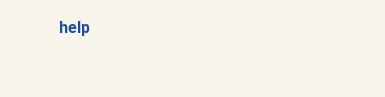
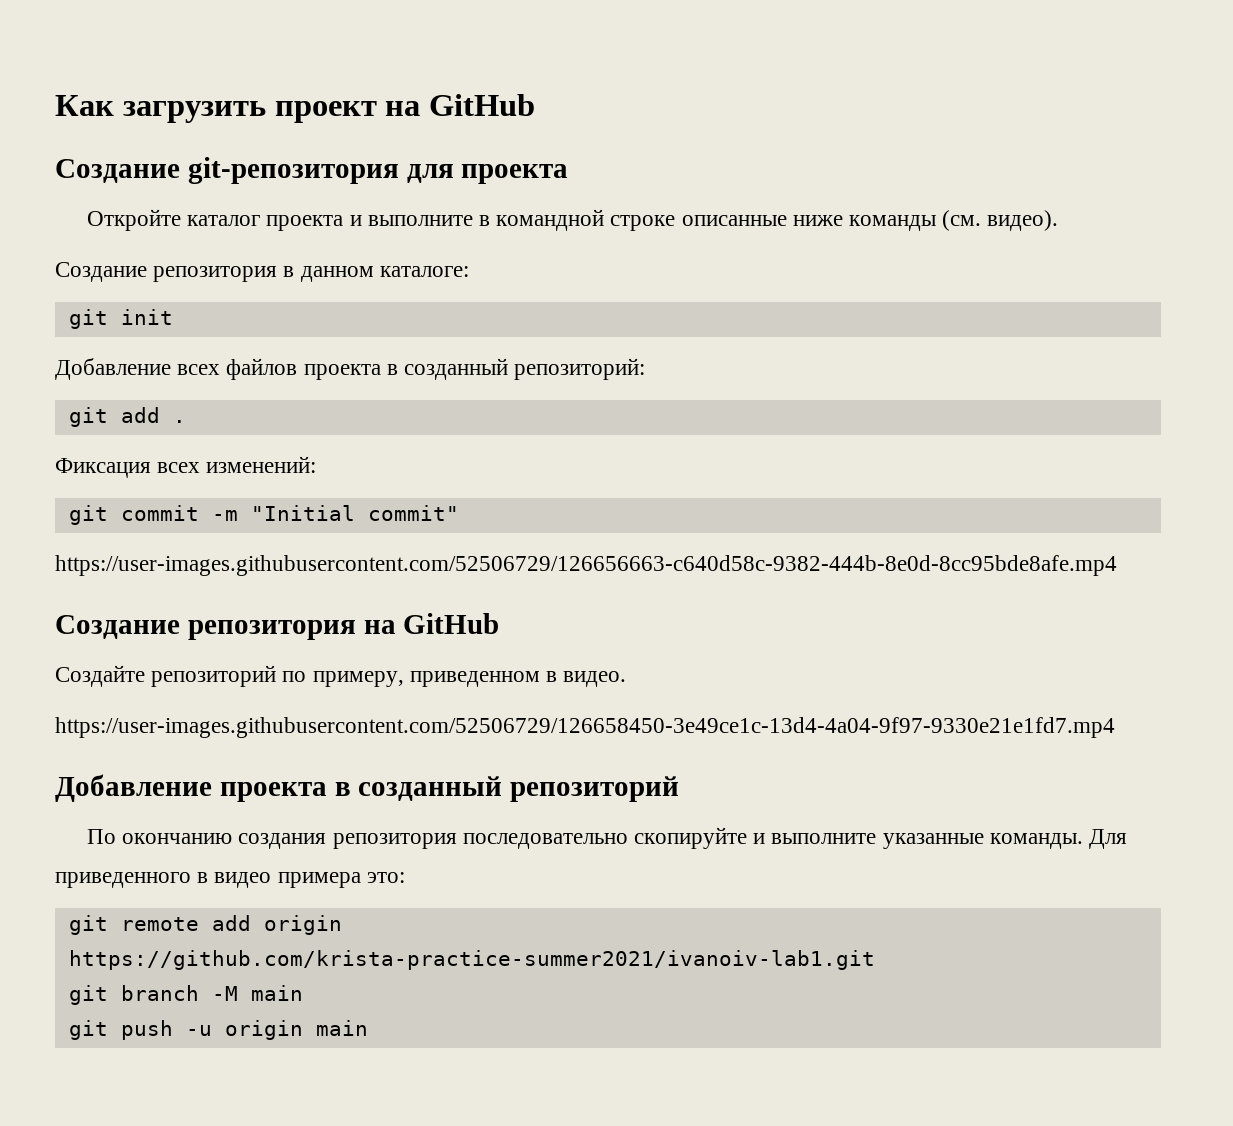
[59,21,90,36] help -> [55,94,536,123] [55,157,569,184] [86,209,1059,231] [55,262,469,282] [68,309,173,329] [55,358,646,380] [68,407,186,427] [55,456,317,478] [68,505,459,525] [55,555,1117,576] [55,613,500,640] [55,665,627,687] [55,717,1115,738] [55,774,680,802] [86,827,1128,849] [55,872,405,888] [68,915,342,935] [68,950,875,970] [68,985,303,1005] [68,1020,368,1040] Как загрузить проект на GitHub // Создание git-репозитория для проекта // Откройте каталог проекта и выполните в командной строке описанные ниже команды (см. видео). // Создание репозитория в данном каталоге: // git init // Добавление всех файлов проекта в созданный репозиторий: // git add . // Фиксация всех изменений: // git commit -m "Initial commit" // https://user-images.githubusercontent.com/52506729/126656663-c640d58c-9382-444b-8e0d-8cc95bde8afe.mp4 // Создание репозитория на GitHub // Создайте репозиторий по примеру, приведенном в видео. // https://user-images.githubusercontent.com/52506729/126658450-3e49ce1c-13d4-4a04-9f97-9330e21e1fd7.mp4 // Добавление проекта в созданный репозиторий // По окончанию создания репозитория последовательно скопируйте и выполните указанные команды. Для приведенного в видео примера это: // git remote add origin https://github.com/krista-practice-summer2021/ivanoiv-lab1.git // git branch -M main // git push -u origin main

